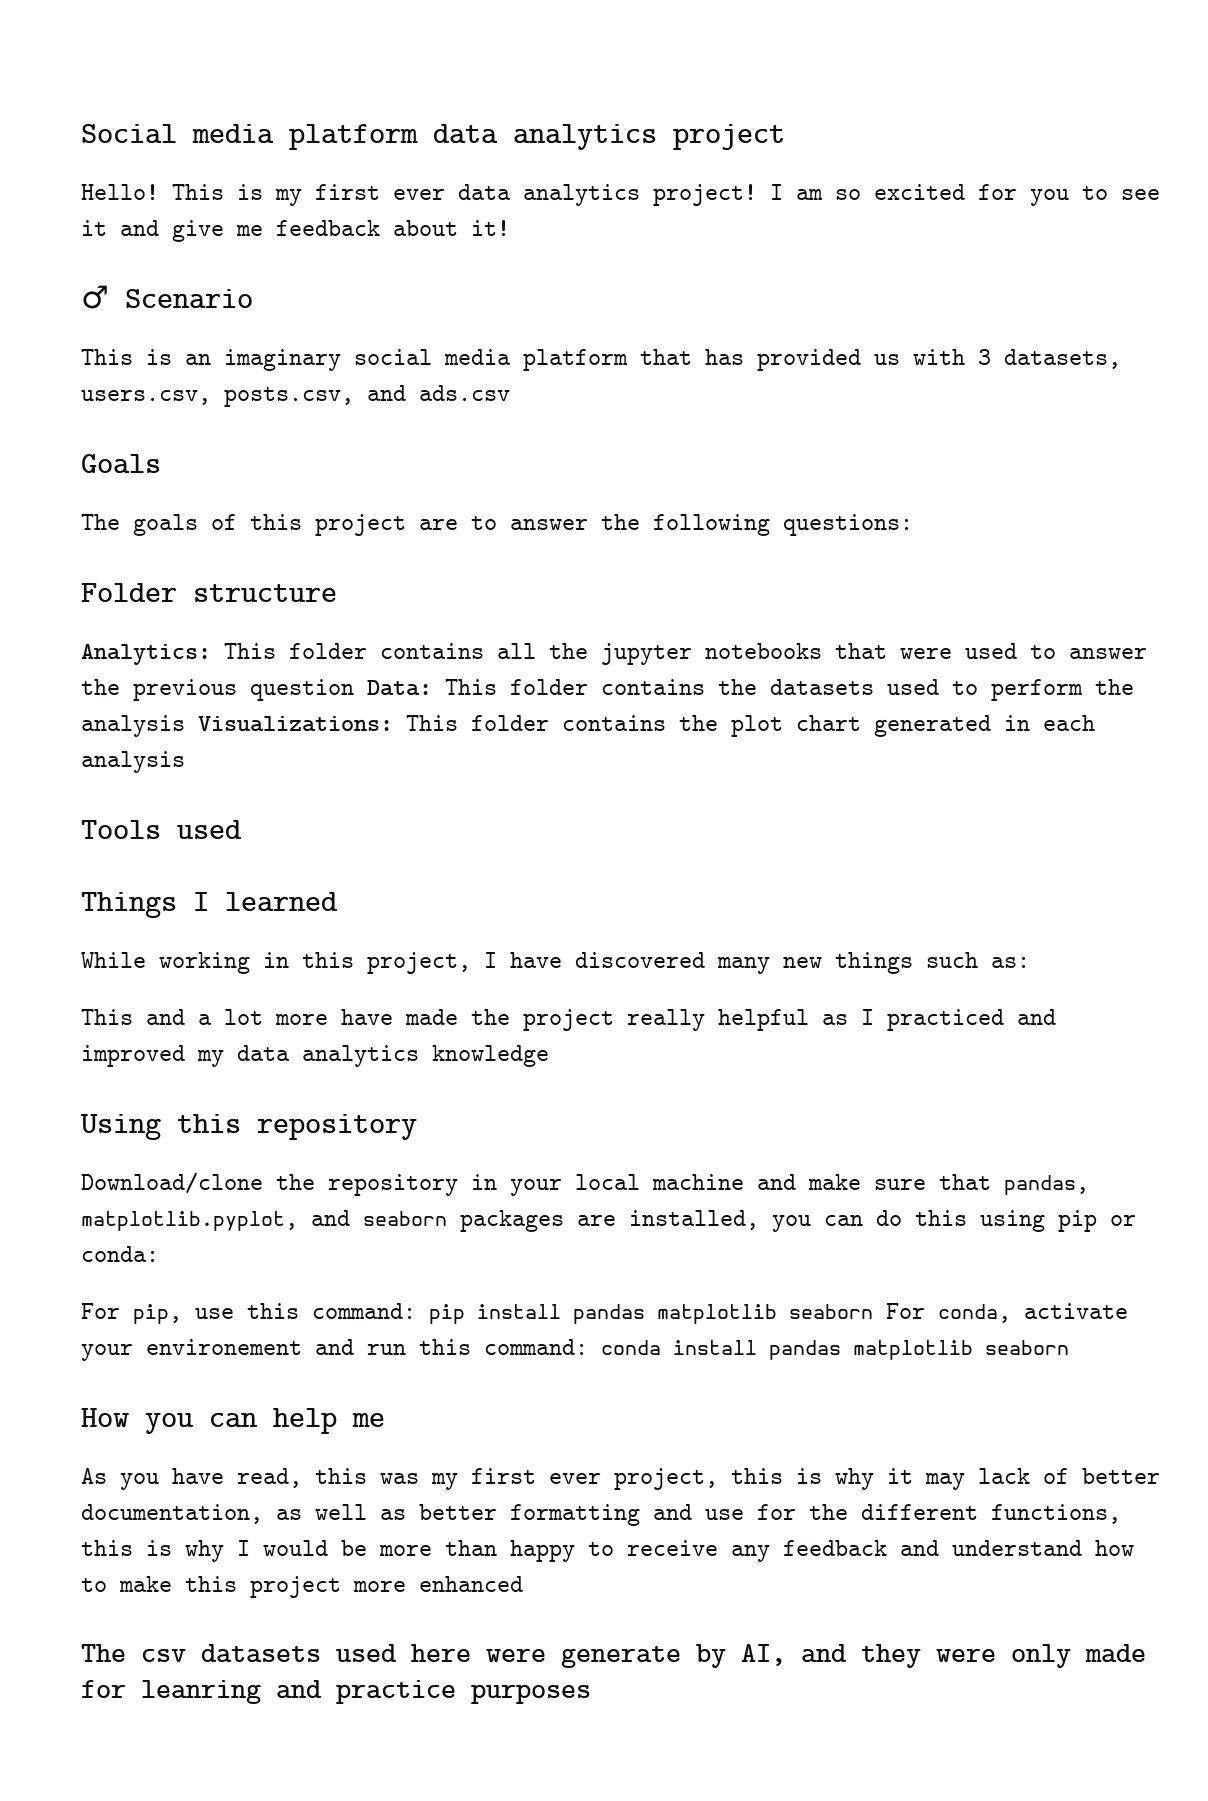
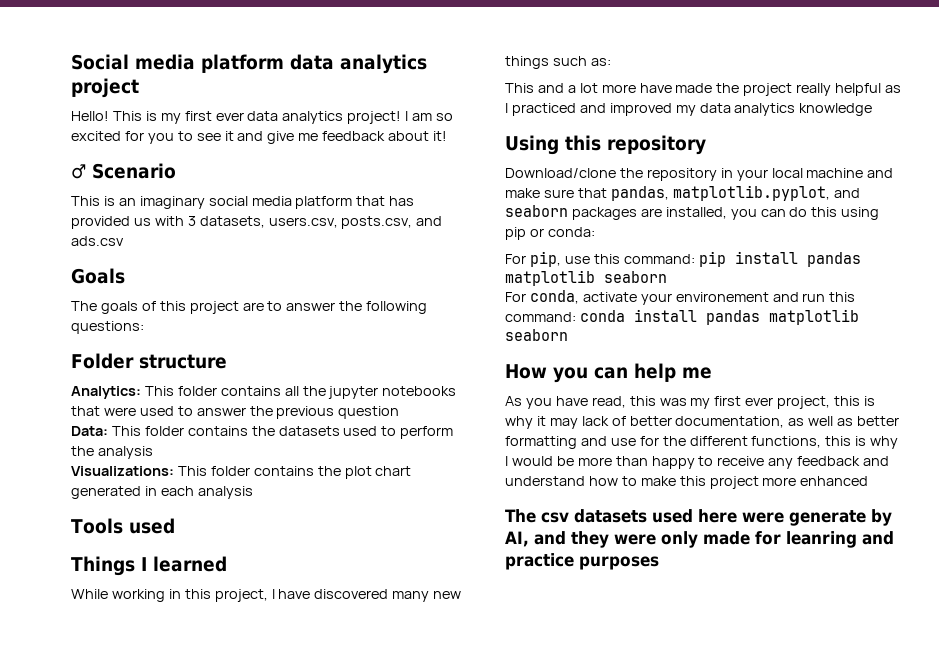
(354, 690) none -> (400, 412) //
(185, 726) none -> (153, 452) //
(873, 1311) none -> (667, 277) //

